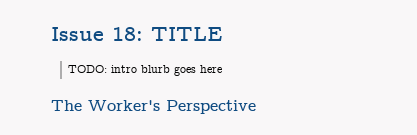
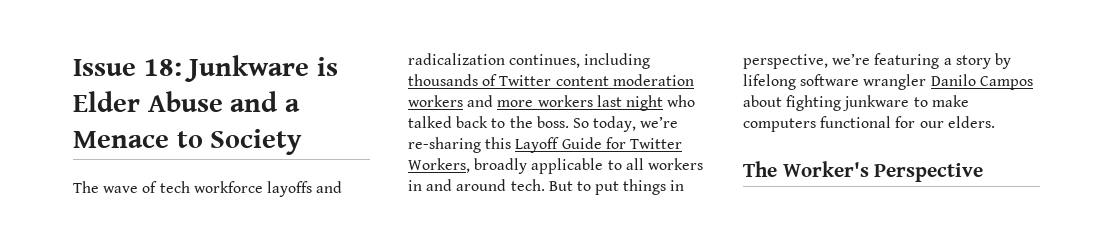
[151,27,222,41] [67,65,222,76] TITLE // TODO: intro blurb goes here -> [185,55,338,82] [73,91,300,112] [73,129,303,155] [73,181,343,197] [408,53,651,69] [408,74,694,86] [408,95,696,111] [408,116,679,132] [408,137,682,153] [408,158,703,174] [408,179,685,195] [743,53,1011,69] [743,74,1033,90] [743,95,969,111] [743,116,995,132] Junkware is Elder Abuse and a Menace to Society // The wave of tech workforce layoffs and radicalization continues, including thousands of Twitter content moderation workers and more workers last night who talked back to the boss. So today, we’re re-sharing this Layoff Guide for Twitter Workers, broadly applicable to all workers in and around tech. But to put things in perspective, we’re featuring a story by lifelong software wrangler Danilo Campos about fighting junkware to make computers functional for our elders.

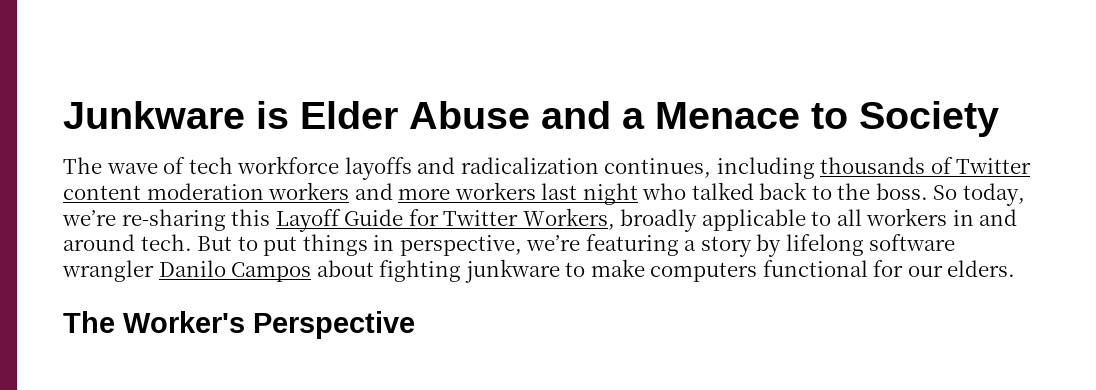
[73,59,182,76] Issue 18: -> (63, 115) none

